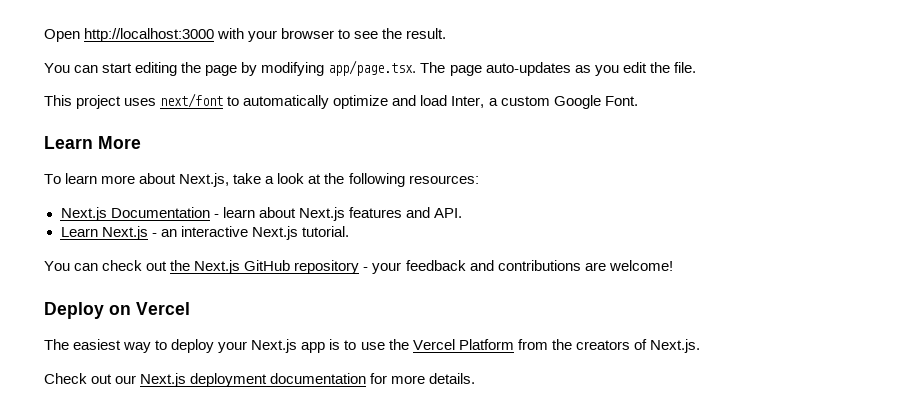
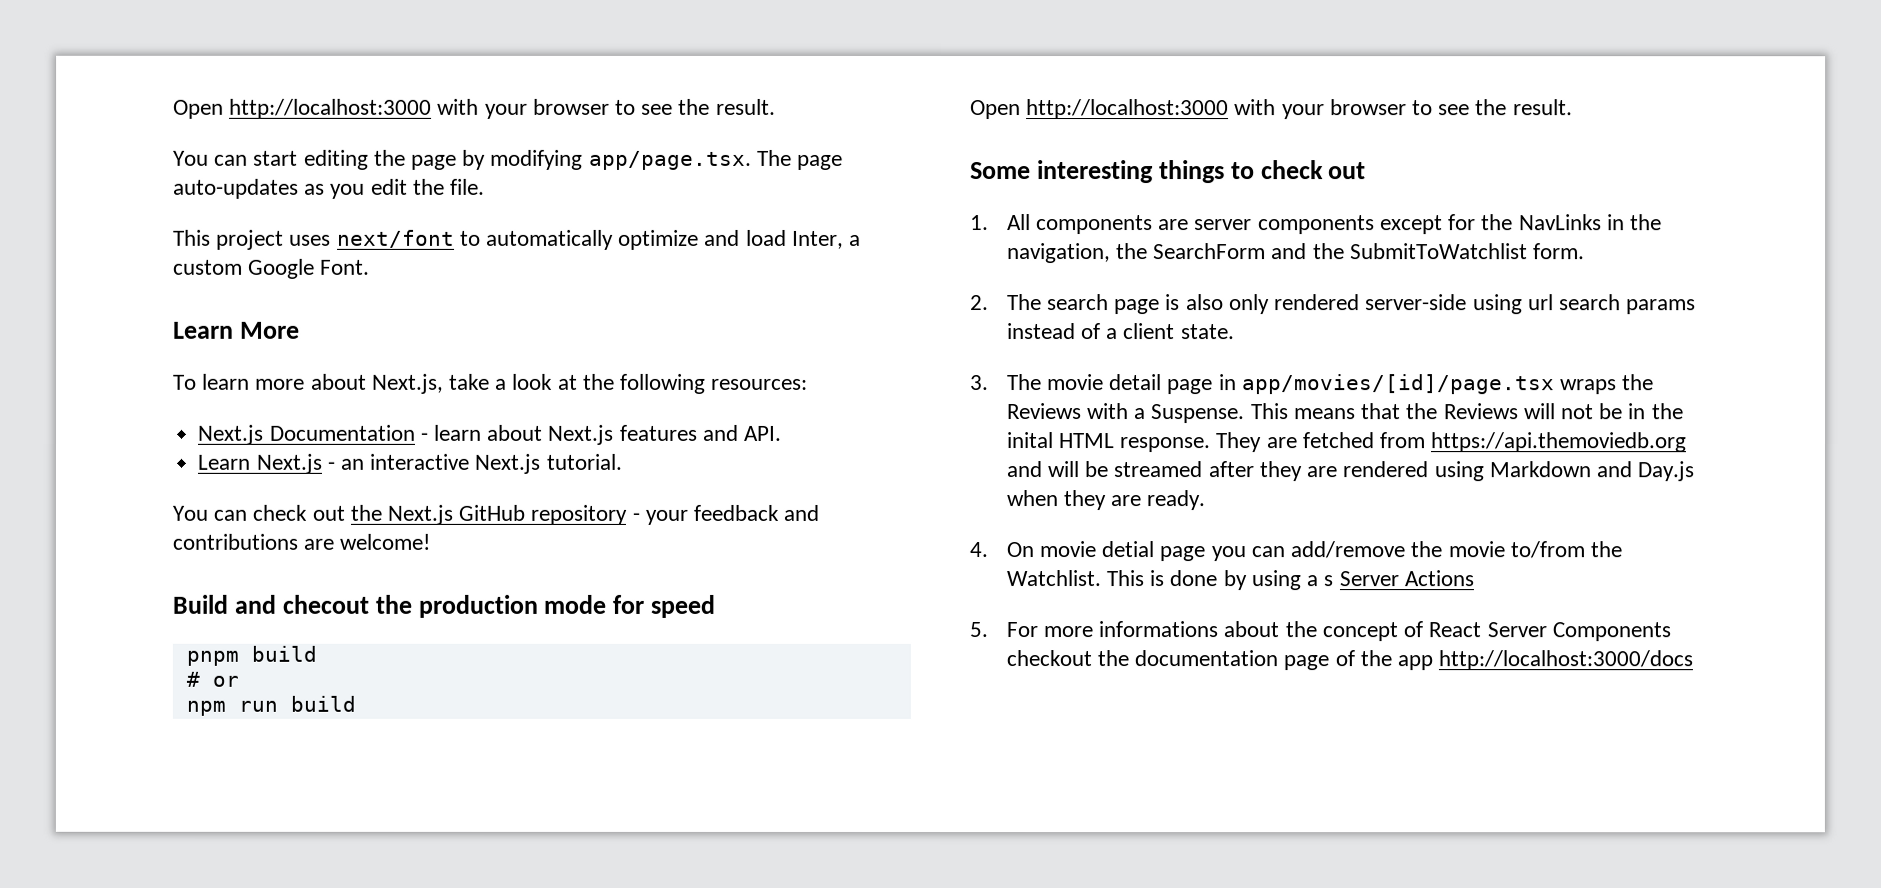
[44,302,190,319] [44,339,700,353] [44,373,476,387] Deploy on Vercel // The easiest way to deploy your Next.js app is to use the Vercel Platform from the creators of Next.js. // Check out our Next.js deployment documentation for more details. -> [172,594,716,618] [185,645,317,666] [185,671,239,687] [185,695,356,716] [970,99,1573,120] [970,160,1367,184] [970,214,1662,235] [1006,243,1586,264] [970,294,1697,315] [1006,323,1235,340] [970,374,1655,395] [1006,403,1684,424] [1005,432,1688,453] [1005,461,1695,482] [1005,490,1206,511] [969,541,1622,562] [1005,570,1474,591] [969,621,1671,642] [1005,650,1694,671] Build and checout the production mode for speed // pnpm build // # or // npm run build // Open http://localhost:3000 with your browser to see the result. // Some interesting things to check out // 1. All components are server components except for the NavLinks in the navigation, the SearchForm and the SubmitToWatchlist form. // 2. The search page is also only rendered server-side using url search params instead of a client state. // 3. The movie detail page in app/movies/[id]/page.tsx wraps the Reviews with a Suspense. This means that the Reviews will not be in the inital HTML response. They are fetched from https://api.themoviedb.org and will be streamed after they are rendered using Markdown and Day.js when they are ready. // 4. On movie detial page you can add/remove the movie to/from the Watchlist. This is done by using a s Server Actions // 5. For more informations about the concept of React Server Components checkout the documentation page of the app http://localhost:3000/docs

